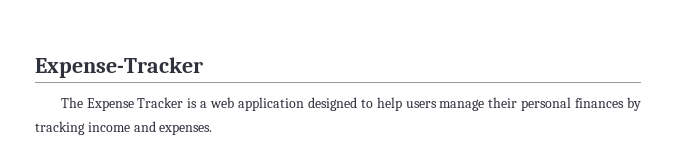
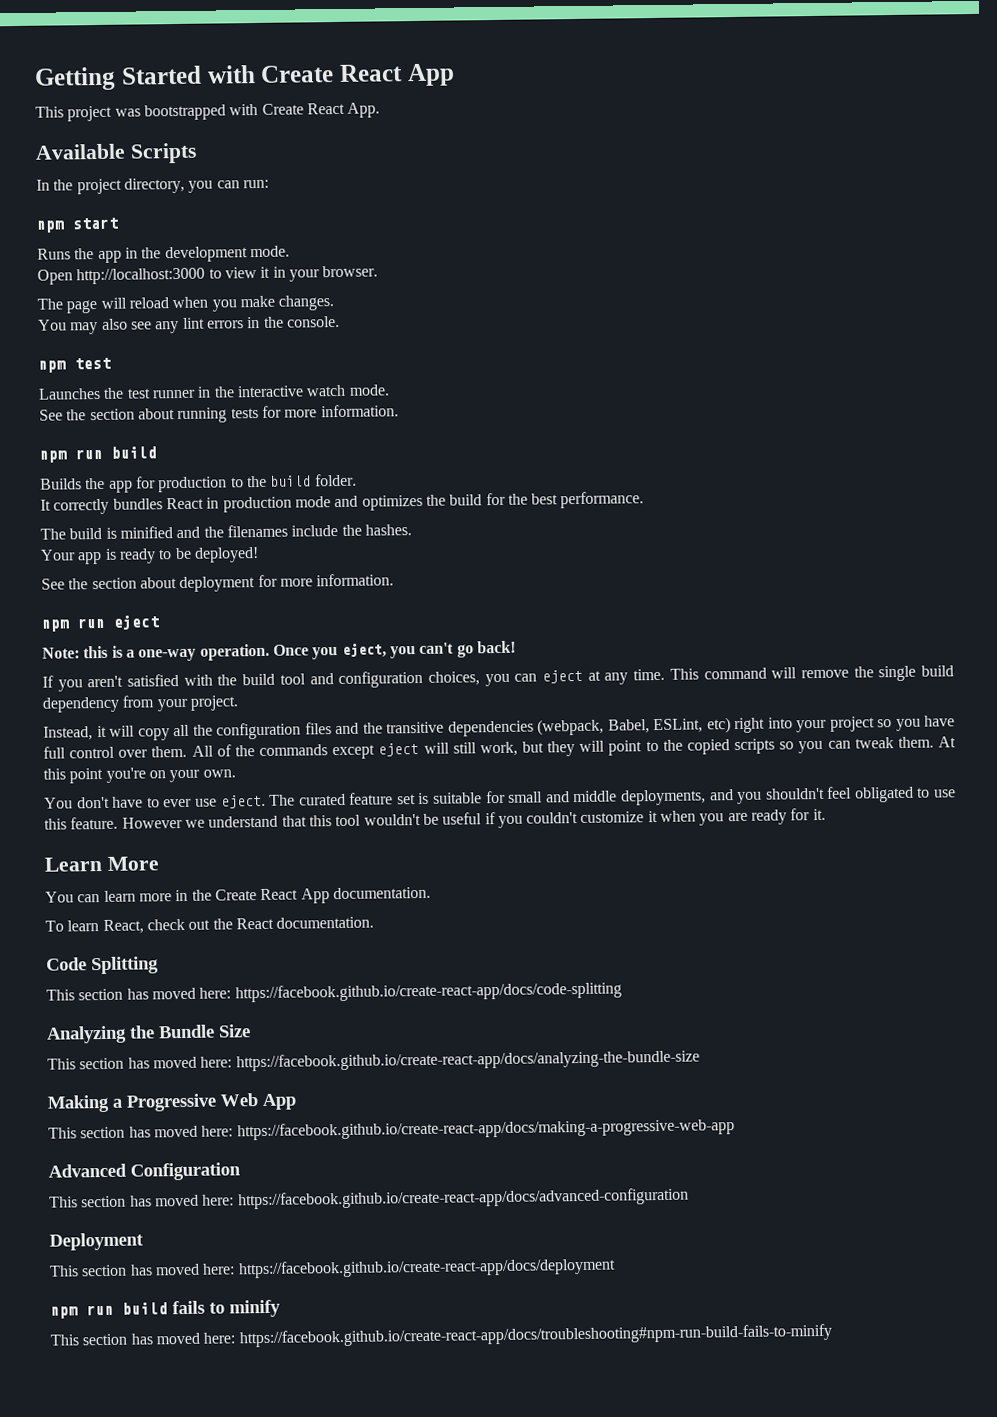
[35,57,203,78] [60,97,641,111] [35,121,213,135] Expense-Tracker // The Expense Tracker is a web application designed to help users manage their personal finances by tracking income and expenses. -> [34,63,455,91] [35,102,381,122] [35,142,197,164] [36,177,269,195] [36,217,118,233] [37,245,290,264] [37,265,379,285] [37,295,335,314] [38,315,340,335] [38,357,111,373] [38,384,390,400] [39,404,399,424] [39,446,157,463] [40,473,357,493] [40,491,645,515] [40,524,412,540] [40,547,259,565] [41,573,395,592] [41,614,159,632] [42,640,516,662] [42,665,954,692] [42,695,239,713] [43,715,955,741] [43,736,957,760] [43,767,236,784] [44,786,957,809] [44,808,826,830] [44,856,160,872] [45,886,431,904] [45,916,375,934] [46,956,159,975] [46,981,622,1003] [46,1024,251,1044] [47,1049,700,1072] [47,1093,297,1113] [48,1118,735,1141] [48,1162,241,1181] [49,1187,689,1210] [49,1232,144,1251] [49,1257,616,1279] [50,1299,281,1319] [50,1323,832,1348] Getting Started with Create React App // This project was bootstrapped with Create React App. // Available Scripts // In the project directory, you can run: // npm start // Runs the app in the development mode. // Open http://localhost:3000 to view it in your browser. // The page will reload when you make changes. // You may also see any lint errors in the console. // npm test // Launches the test runner in the interactive watch mode. // See the section about running tests for more information. // npm run build // Builds the app for production to the build folder. // It correctly bundles React in production mode and optimizes the build for the best performance. // The build is minified and the filenames include the hashes. // Your app is ready to be deployed! // See the section about deployment for more information. // npm run eject // Note: this is a one-way operation. Once you eject, you can't go back! // If you aren't satisfied with the build tool and configuration choices, you can eject at any time. This command will remove the single build dependency from your project. // Instead, it will copy all the configuration files and the transitive dependencies (webpack, Babel, ESLint, etc) right into your project so you have full control over them. All of the commands except eject will still work, but they will point to the copied scripts so you can tweak them. At this point you're on your own. // You don't have to ever use eject. The curated feature set is suitable for small and middle deployments, and you shouldn't feel obligated to use this feature. However we understand that this tool wouldn't be useful if you couldn't customize it when you are ready for it. // Learn More // You can learn more in the Create React App documentation. // To learn React, check out the React documentation. // Code Splitting // This section has moved here: https://facebook.github.io/create-react-app/docs/code-splitting // Analyzing the Bundle Size // This section has moved here: https://facebook.github.io/create-react-app/docs/analyzing-the-bundle-size // Making a Progressive Web App // This section has moved here: https://facebook.github.io/create-react-app/docs/making-a-progressive-web-app // Advanced Configuration // This section has moved here: https://facebook.github.io/create-react-app/docs/advanced-configuration // Deployment // This section has moved here: https://facebook.github.io/create-react-app/docs/deployment // npm run build fails to minify // This section has moved here: https://facebook.github.io/create-react-app/docs/troubleshooting#npm-run-build-fails-to-minify

